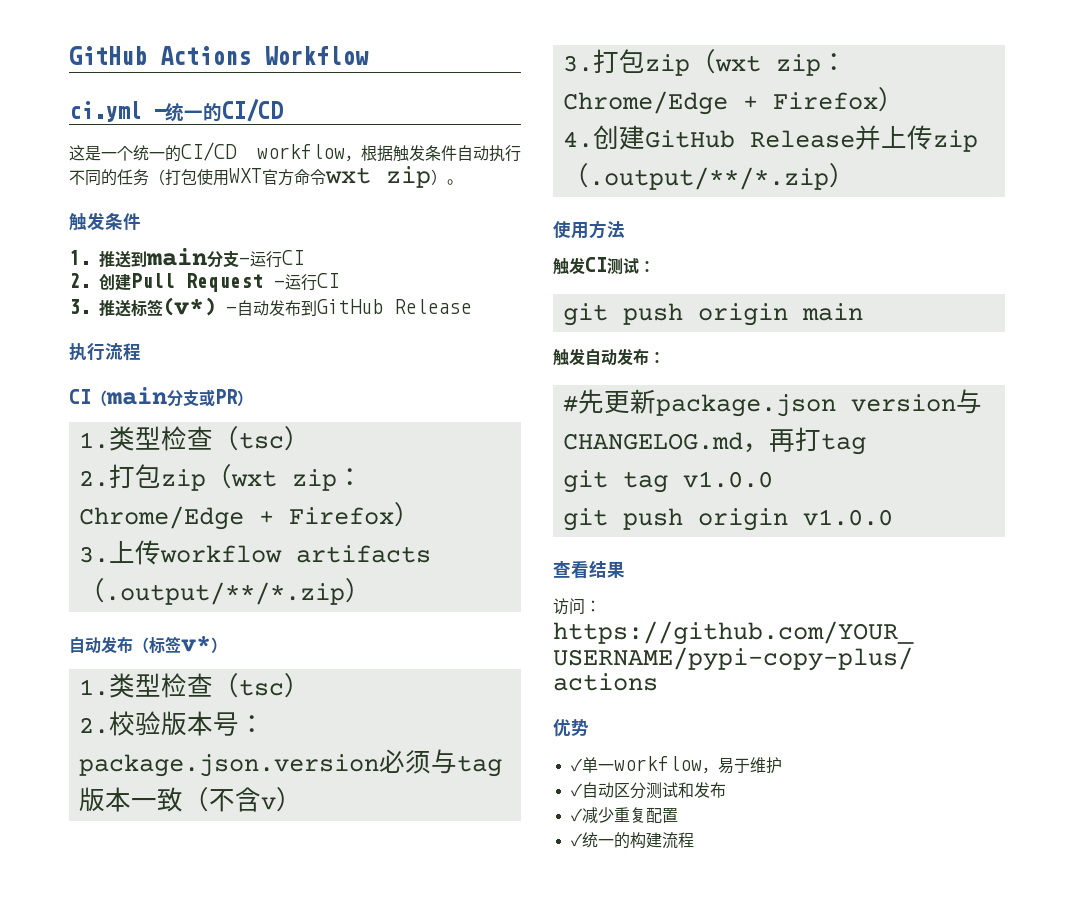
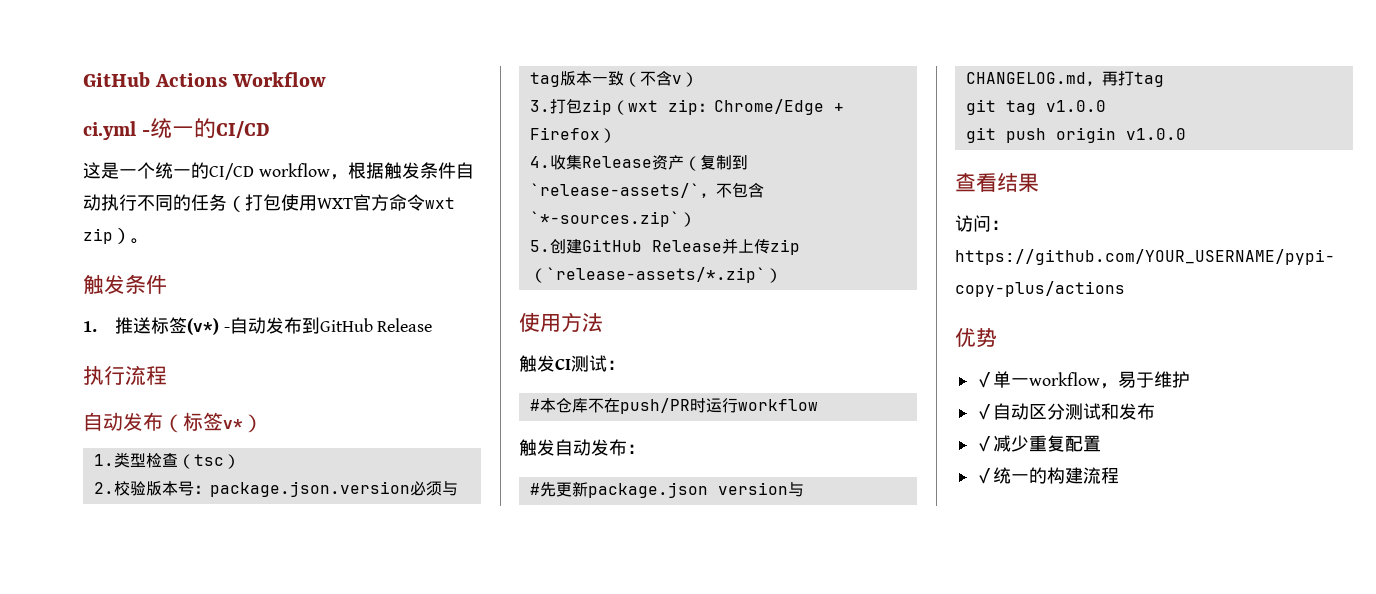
[131,248,304,268] [69,273,339,292] [69,299,131,317] 到main分支-运行CI // 2.创建Pull Request -运行CI // 3.推送 -> (151, 325) none
[69,387,253,407] [78,426,310,451] [78,464,363,491] [78,502,420,530] [78,540,431,565] [78,578,371,605] // CI（main分支或PR） // 1.类型检查（tsc） // 2.打包zip（wxt zip：Chrome/Edge + Firefox） // 3.上传workflow artifacts（.output/**/*.zip） -> (167, 375) none
(593, 139) none -> [549,155,748,171] [529,182,764,198] [529,211,696,227] [529,240,550,252] 收集Release资产（复制到`release-assets/`，不包含`*-sources.zip`） // 5.
[588,167,829,190] .output/**/*.zip -> [545,267,766,283] `release-assets/*.zip`
[562,303,863,326] git push origin main -> [529,398,818,414] #本仓库不在push/PR时运行workflow

